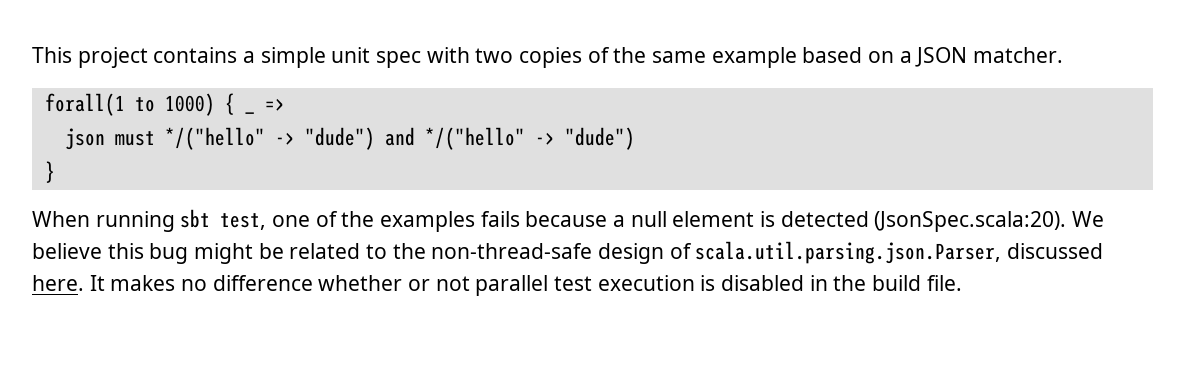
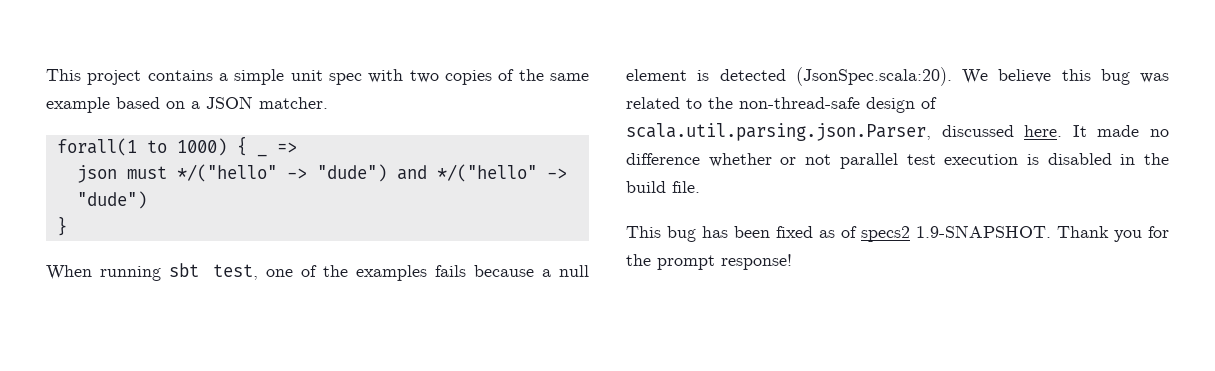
[194,243,284,264] might be -> [1140,73,1169,83] was
[110,275,176,291] makes -> [1097,125,1140,137] made
(962, 283) none -> [626,225,1169,242] [626,254,792,270] // This bug has been fixed as of specs2 1.9-SNAPSHOT. Thank you for the prompt response!

